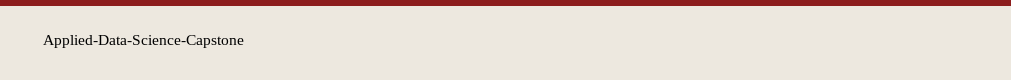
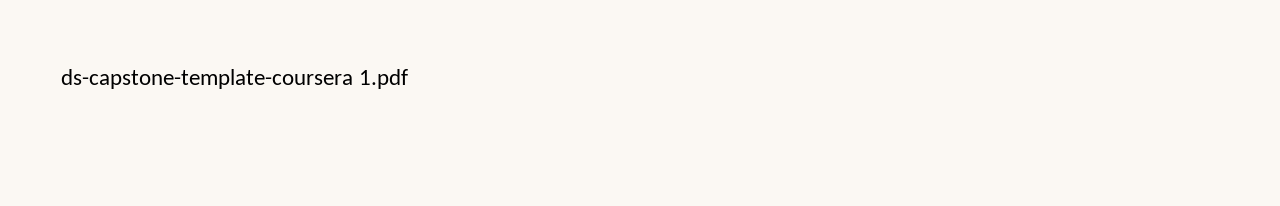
[43,35,244,48] Applied-Data-Science-Capstone -> [61,69,409,89] ds-capstone-template-coursera 1.pdf

